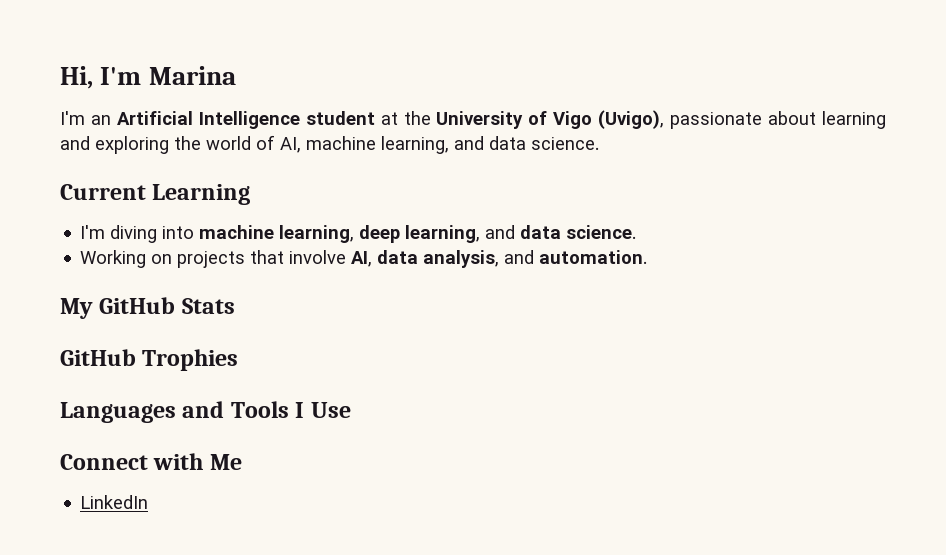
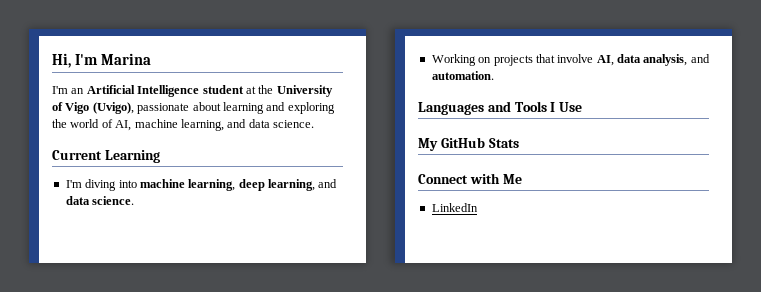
[60,297,235,319] [60,349,239,371] // My GitHub Stats // GitHub Trophies -> (494, 75) none
(351, 410) none -> [418,137,519,151] // My GitHub Stats

